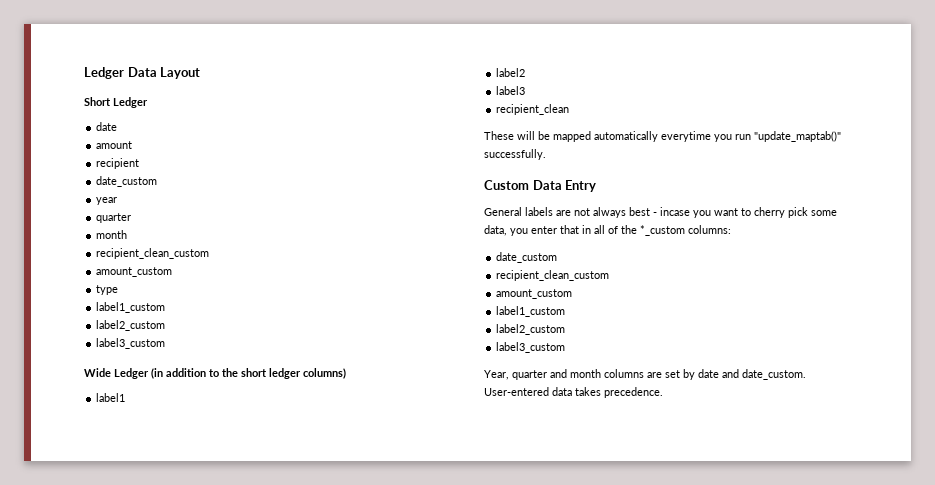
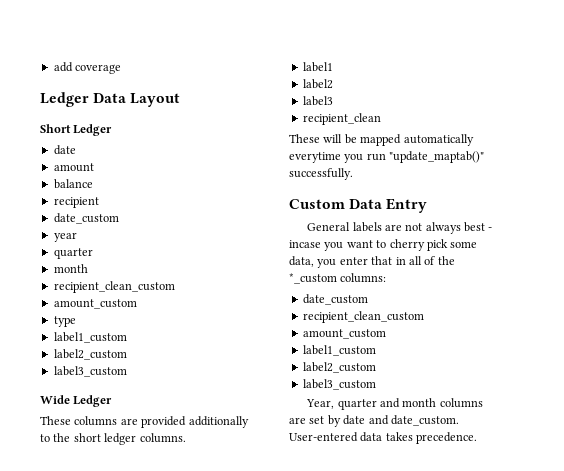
(84, 73) none -> [53,62,122,74] add coverage //
(133, 145) none -> [53,179,93,189] // balance
[151,368,206,379] (in addition -> [40,416,249,428] // These columns are provided additionally
[303,368,346,379] columns) -> [139,433,186,443] columns.

